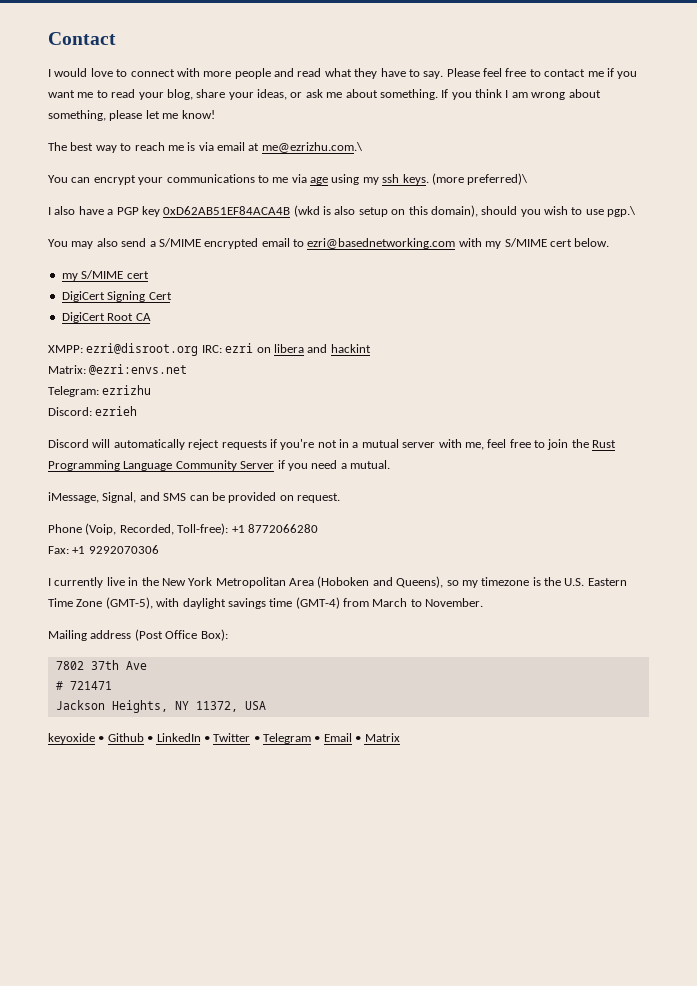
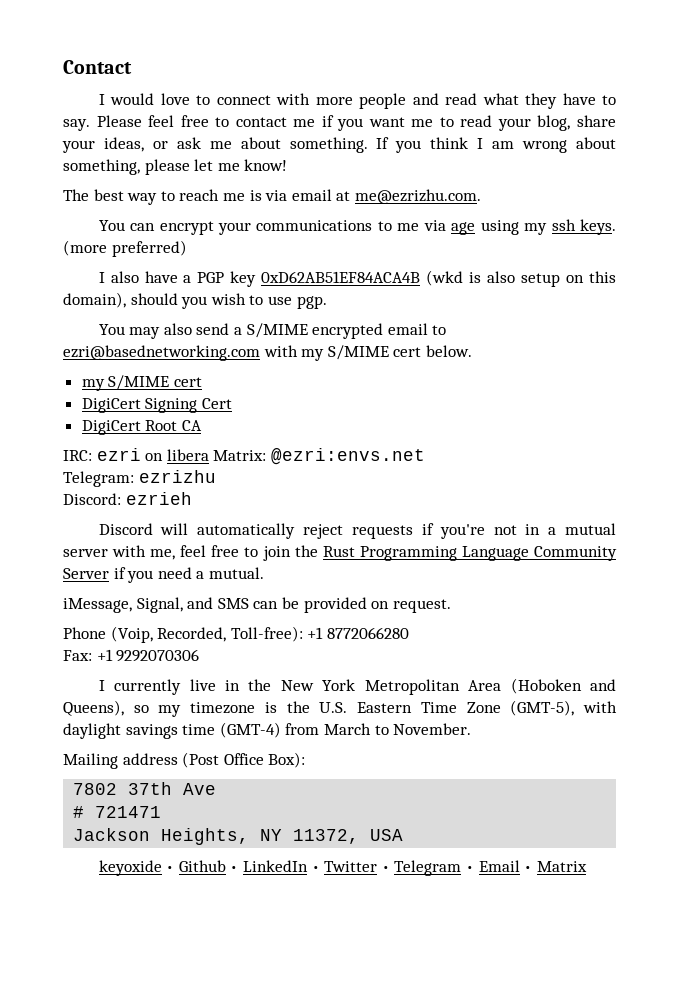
[261,142,363,153] me@ezrizhu.com.\ -> [354,189,481,204] me@ezrizhu.com.
[467,173,529,185] preferred)\ -> [111,240,187,257] preferred)
[607,206,637,217] pgp.\ -> [296,296,327,309] pgp.
[48,343,199,356] XMPP: ezri@disroot.org -> (202, 425) none
[307,344,371,353] and hackint // -> (209, 455) none

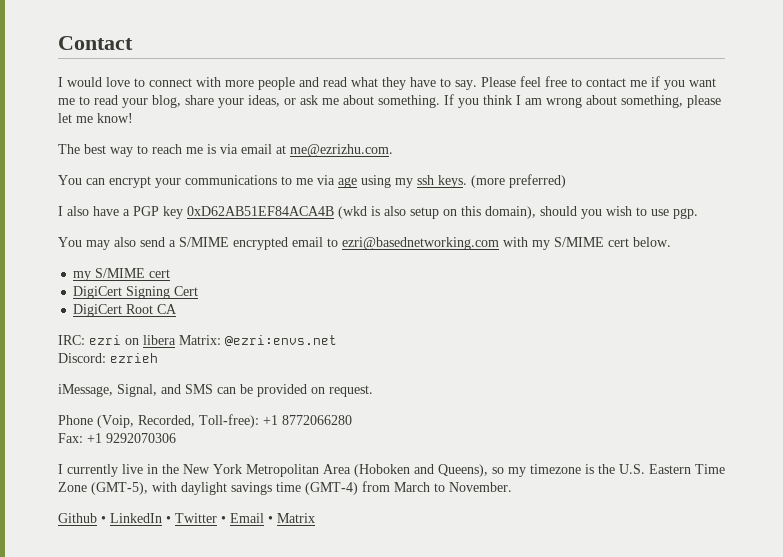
[63,470,216,487] // Telegram: ezrizhu -> (337, 340) none
[98,523,616,539] [63,545,617,561] [63,567,264,583] // Discord will automatically reject requests if you're not in a mutual server with me, feel free to join the Rust Programming Language Community Server if you need a mutual. -> (158, 358) none
[63,752,306,769] [73,782,217,795] [73,806,162,818] [73,828,404,845] [98,860,175,876] Mailing address (Post Office Box): // 7802 37th Ave // # 721471 // Jackson Heights, NY 11372, USA // keyoxide • -> (512, 487) none
[394,860,474,876] Telegram • -> (226, 519) none

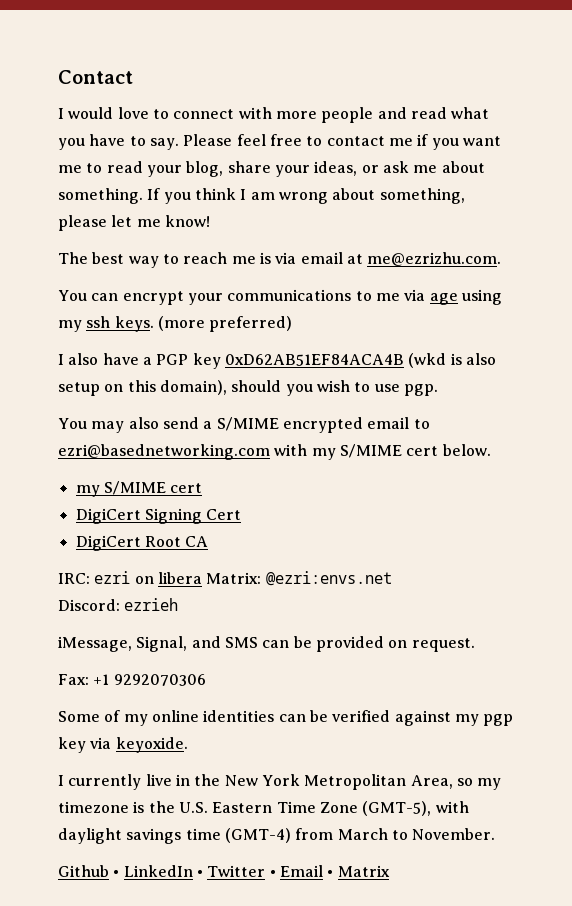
[382,77,406,90] they -> [58,138,85,150] you
[58,414,352,428] [58,433,176,443] Phone (Voip, Recorded, Toll-free): +1 8772066280 // Fax: +1 9292070306 -> [58,674,206,686] [58,710,514,726] [58,737,188,753] Fax: +1 9292070306 // Some of my online identities can be verified against my pgp key via keyoxide.
[323,464,488,477] Area (Hoboken and Queens), -> [410,775,453,789] Area,

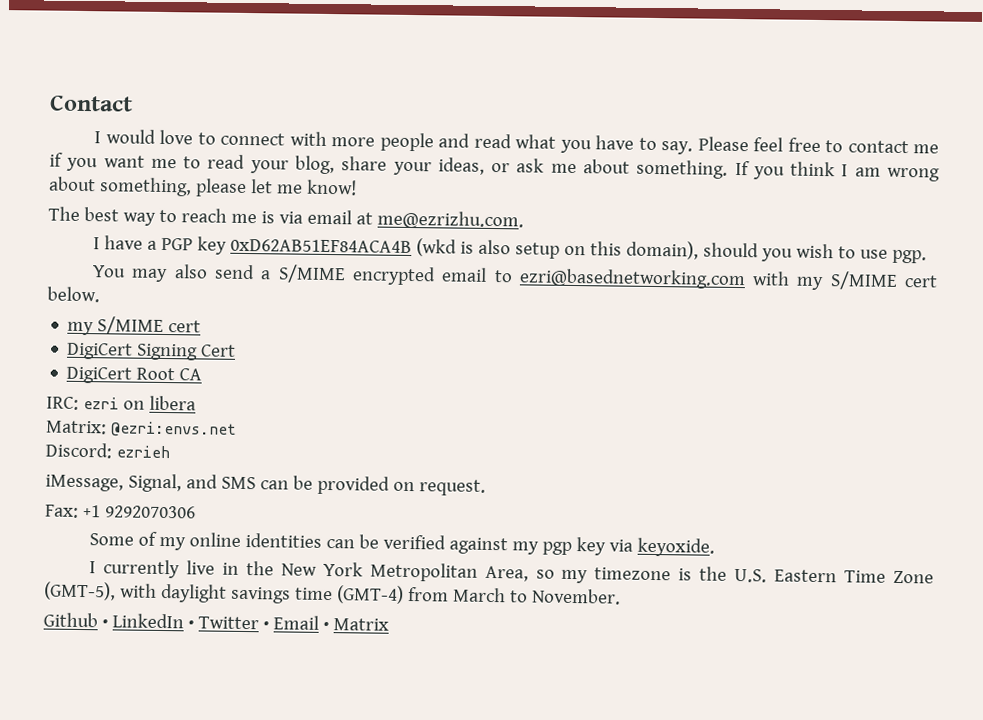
[58,289,502,305] [58,316,293,332] [58,353,99,365] // You can encrypt your communications to me via age using my ssh keys. (more preferred) // I also -> [93,237,101,250] // I
(202, 578) none -> (196, 403) //

